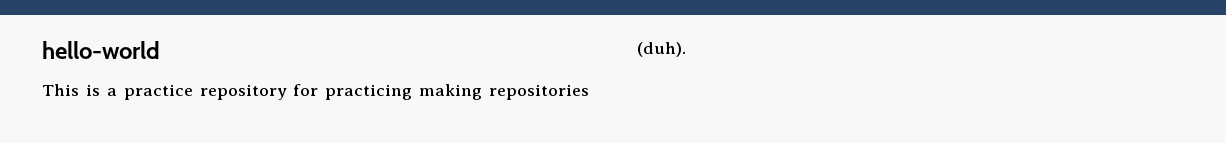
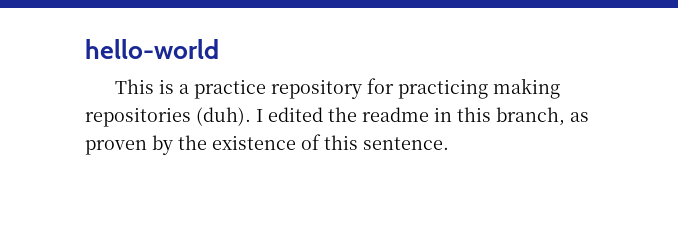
(686, 49) none -> [256,107,589,126] [85,134,449,155] I edited the readme in this branch, as proven by the existence of this sentence.

